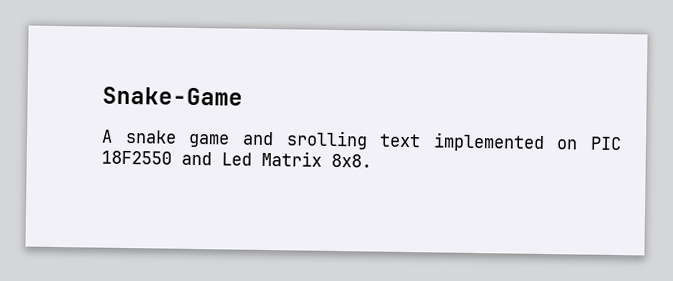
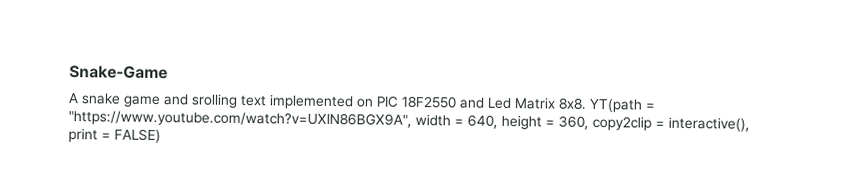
(372, 160) none -> [589,97,655,113] [68,110,750,132] [68,128,161,144] YT(path = "https://www.youtube.com/watch?v=UXIN86BGX9A", width = 640, height = 360, copy2clip = interactive(), print = FALSE)

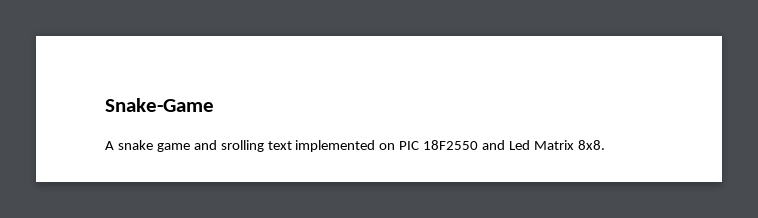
[589,97,655,113] [68,110,750,132] [68,128,161,144] YT(path = "https://www.youtube.com/watch?v=UXIN86BGX9A", width = 640, height = 360, copy2clip = interactive(), print = FALSE) -> (605, 145) none

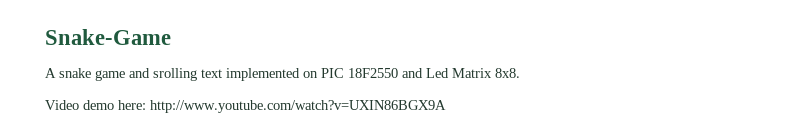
(605, 145) none -> [45,100,446,113] // Video demo here: http://www.youtube.com/watch?v=UXIN86BGX9A

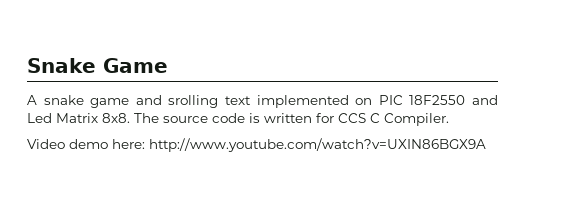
[45,29,171,45] Snake-Game -> [27,58,168,73] Snake Game
(520, 73) none -> [134,113,449,126] The source code is written for CCS C Compiler.

